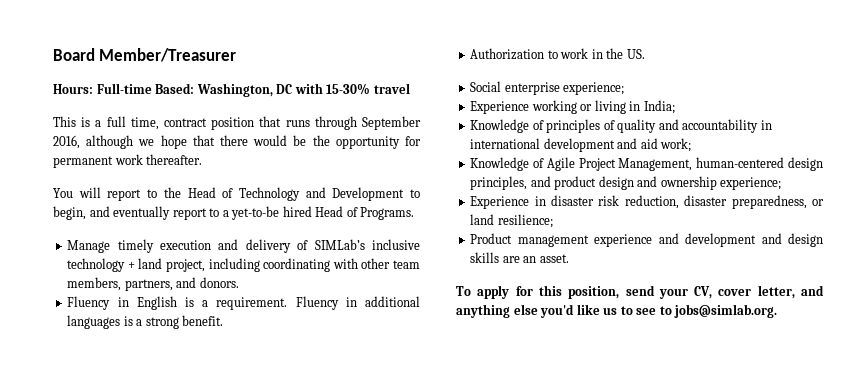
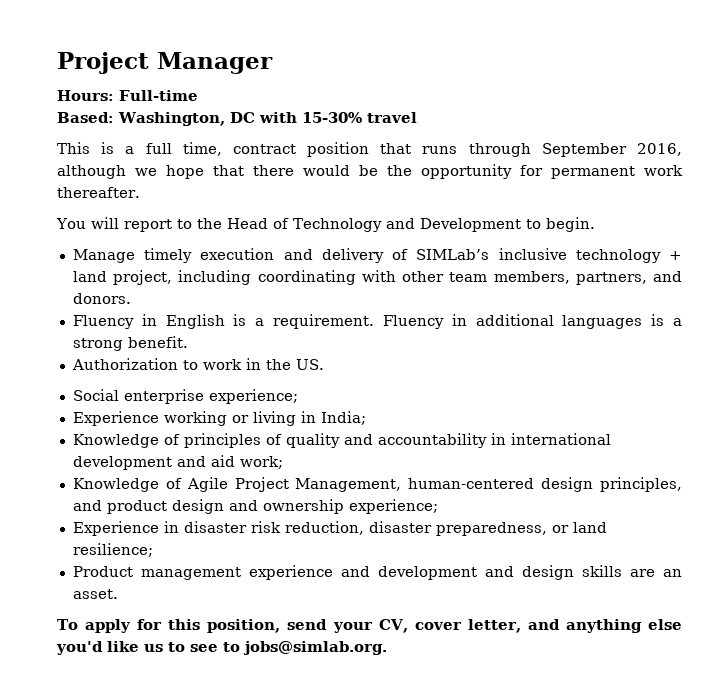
[53,48,237,62] Board Member/Treasurer -> [57,52,273,74] Project Manager
(152, 88) none -> (198, 95) //
[53,206,415,220] begin, and eventually report to a yet-to-be hired Head of Programs. -> [545,217,595,232] begin.

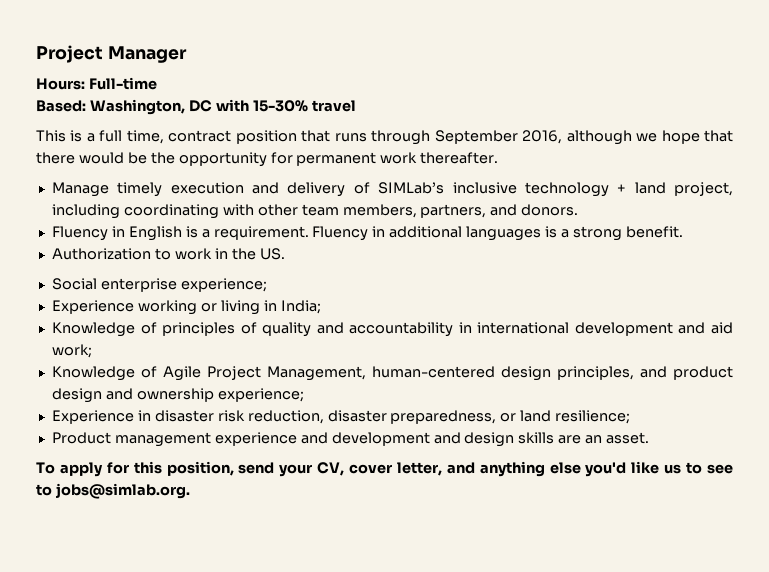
[56,217,595,232] // You will report to the Head of Technology and Development to begin. -> (499, 158) none

